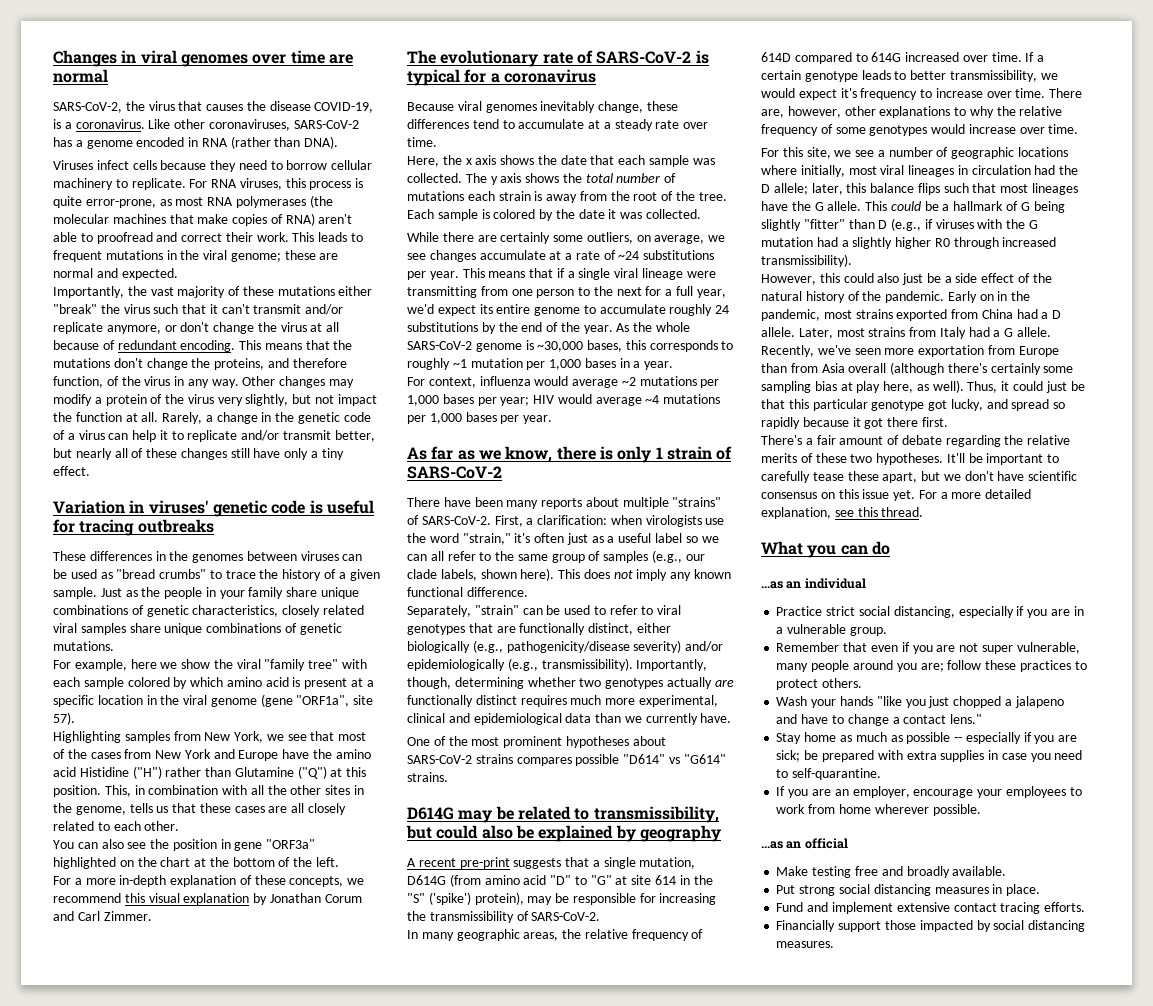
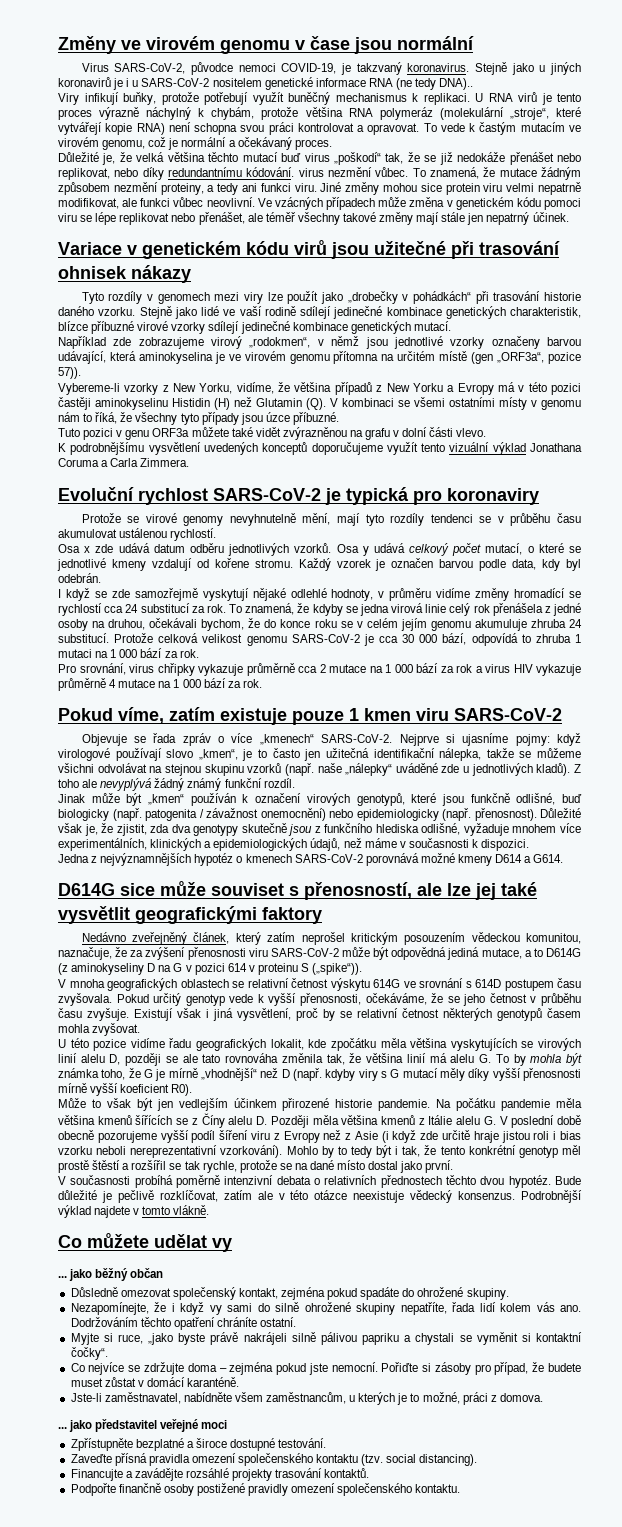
[53,50,353,67] [53,69,108,83] [53,101,374,113] [53,119,359,131] [53,136,339,149] [53,160,373,172] [53,178,364,190] [53,195,333,208] [53,213,353,226] [53,232,364,244] [53,250,339,262] [53,268,178,280] [53,286,373,298] [53,304,344,315] [53,322,340,334] [53,340,353,352] [53,358,347,370] [53,376,355,388] [53,394,377,406] [53,412,371,424] [53,430,375,442] [53,448,344,460] [53,466,90,476] [53,500,374,517] [53,519,214,536] [53,551,363,563] [53,569,380,581] [53,587,360,599] [53,605,364,617] [53,623,342,635] [53,641,114,651] [53,659,368,671] [53,677,374,689] [53,694,374,707] [53,712,75,725] [53,731,367,743] [53,749,371,761] [53,766,367,779] [53,785,365,797] [53,803,347,815] [53,821,180,831] [53,839,316,851] [53,857,340,869] [53,875,365,887] [53,893,362,905] [53,911,152,921] [407,50,709,67] [407,69,596,86] [407,101,678,113] [407,119,709,131] [407,137,437,147] [407,155,715,167] [407,173,677,185] [407,191,727,203] [407,209,702,221] [407,232,726,244] [407,250,715,262] [407,268,716,280] [407,286,726,298] [407,304,730,316] [407,322,691,334] [407,340,734,352] [407,358,674,370] [407,376,720,388] [407,394,721,406] [407,412,553,424] [407,446,733,463] [407,466,502,479] [407,497,722,509] [407,515,725,527] [407,533,719,545] [407,550,705,563] [407,568,732,581] [407,587,528,597] [407,605,682,617] [407,623,671,635] [407,640,724,653] [407,658,708,671] [407,677,734,689] [407,695,718,707] [407,713,732,725] [407,736,666,748] [407,754,726,766] [407,772,448,782] [407,806,719,823] [406,825,721,842] [407,857,696,869] [407,874,713,887] [407,892,717,905] [407,911,601,923] [407,929,704,941] [761,52,1045,64] [761,70,1058,82] [761,88,1083,100] [761,106,1063,118] [761,124,1079,136] [761,147,1069,159] [761,165,1079,177] [761,183,1079,195] [761,201,1065,213] [761,218,1039,231] [761,237,1057,249] [761,254,852,267] [761,273,1052,285] [761,291,1031,303] [761,309,1062,321] [761,327,1052,339] [761,345,1059,357] [761,362,1074,375] [761,380,1085,393] [761,399,1066,411] [761,417,948,429] [761,435,1071,447] [761,453,1060,465] [761,471,1078,483] [761,489,1032,501] [761,507,924,519] [761,541,890,558] [761,578,866,589] [776,606,1084,618] [776,624,887,636] [776,642,1080,654] [776,660,1087,672] [776,678,863,690] [776,696,1064,708] [776,714,983,726] [776,732,1078,744] [776,750,1083,762] [776,768,882,780] [776,786,1082,798] [776,804,981,816] [761,838,848,849] [776,866,1007,878] [776,884,1041,896] [776,902,1086,914] [776,920,1086,932] [776,941,835,948] Changes in viral genomes over time are normal // SARS-CoV-2, the virus that causes the disease COVID-19, is a coronavirus. Like other coronaviruses, SARS-CoV-2 has a genome encoded in RNA (rather than DNA). // Viruses infect cells because they need to borrow cellular machinery to replicate. For RNA viruses, this process is quite error-prone, as most RNA polymerases (the molecular machines that make copies of RNA) aren't able to proofread and correct their work. This leads to frequent mutations in the viral genome; these are normal and expected. // Importantly, the vast majority of these mutations either "break" the virus such that it can't transmit and/or replicate anymore, or don't change the virus at all because of redundant encoding. This means that the mutations don't change the proteins, and therefore function, of the virus in any way. Other changes may modify a protein of the virus very slightly, but not impact the function at all. Rarely, a change in the genetic code of a virus can help it to replicate and/or transmit better, but nearly all of these changes still have only a tiny effect. // Variation in viruses' genetic code is useful for tracing outbreaks // These differences in the genomes between viruses can be used as "bread crumbs" to trace the history of a given sample. Just as the people in your family share unique combinations of genetic characteristics, closely related viral samples share unique combinations of genetic mutations. // For example, here we show the viral "family tree" with each sample colored by which amino acid is present at a specific location in the viral genome (gene "ORF1a", site 57). // Highlighting samples from New York, we see that most of the cases from New York and Europe have the amino acid Histidine ("H") rather than Glutamine ("Q") at this position. This, in combination with all the other sites in the genome, tells us that these cases are all closely related to each other. // You can also see the position in gene "ORF3a" highlighted on the chart at the bottom of the left. // For a more in-depth explanation of these concepts, we recommend this visual explanation by Jonathan Corum and Carl Zimmer. // The evolutionary rate of SARS-CoV-2 is typical for a coronavirus // Because viral genomes inevitably change, these differences tend to accumulate at a steady rate over time. // Here, the x axis shows the date that each sample was collected. The y axis shows the total number of mutations each strain is away from the root of the tree. Each sample is colored by the date it was collected. // While there are certainly some outliers, on average, we see changes accumulate at a rate of ~24 substitutions per year. This means that if a single viral lineage were transmitting from one person to the next for a full year, we'd expect its entire genome to accumulate roughly 24 substitutions by the end of the year. As the whole SARS-CoV-2 genome is ~30,000 bases, this corresponds to roughly ~1 mutation per 1,000 bases in a year. // For context, influenza would average ~2 mutations per 1,000 bases per year; HIV would average ~4 mutations per 1,000 bases per year. // As far as we know, there is only 1 strain of SARS-CoV-2 // There have been many reports about multiple "strains" of SARS-CoV-2. First, a clarification: when virologists use the word "strain," it's often just as a useful label so we can all refer to the same group of samples (e.g., our clade labels, shown here). This does not imply any known functional difference. // Separately, "strain" can be used to refer to viral genotypes that are functionally distinct, either biologically (e.g., pathogenicity/disease severity) and/or epidemiologically (e.g., transmissibility). Importantly, though, determining whether two genotypes actually are functionally distinct requires much more experimental, clinical and epidemiological data than we currently have. // One of the most prominent hypotheses about SARS-CoV-2 strains compares possible "D614" vs "G614" strains. // D614G may be related to transmissibility, but could also be explained by geography // A recent pre-print suggests that a single mutation, D614G (from amino acid "D" to "G" at site 614 in the "S" ('spike') protein), may be responsible for increasing the transmissibility of SARS-CoV-2. // In many geographic areas, the relative frequency of 614D compared to 614G increased over time. If a certain genotype leads to better transmissibility, we would expect it's frequency to increase over time. There are, however, other explanations to why the relative frequency of some genotypes would increase over time. // For this site, we see a number of geographic locations where initially, most viral lineages in circulation had the D allele; later, this balance flips such that most lineages have the G allele. This could be a hallmark of G being slightly "fitter" than D (e.g., if viruses with the G mutation had a slightly higher R0 through increased transmissibility). // However, this could also just be a side effect of the natural history of the pandemic. Early on in the pandemic, most strains exported from China had a D allele. Later, most strains from Italy had a G allele. Recently, we've seen more exportation from Europe than from Asia overall (although there's certainly some sampling bias at play here, as well). Thus, it could just be that this particular genotype got lucky, and spread so rapidly because it got there first. // There's a fair amount of debate regarding the relative merits of these two hypotheses. It'll be important to carefully tease these apart, but we don't have scientific consensus on this issue yet. For a more detailed explanation, see this thread. // What you can do // ...as an individual // Practice strict social distancing, especially if you are in a vulnerable group. // Remember that even if you are not super vulnerable, many people around you are; follow these practices to protect others. // Wash your hands "like you just chopped a jalapeno and have to change a contact lens." // Stay home as much as possible -- especially if you are sick; be prepared with extra supplies in case you need to self-quarantine. // If you are an employer, encourage your employees to work from home wherever possible. // ...as an official // Make testing free and broadly available. // Put strong social distancing measures in place. // Fund and implement extensive contact tracing efforts. // Financially support those impacted by social distancing measures. -> [58,36,474,54] [81,62,582,75] [58,77,474,90] [58,92,581,105] [58,107,581,120] [58,122,581,135] [58,137,332,150] [58,152,581,165] [58,167,581,180] [58,182,582,195] [58,197,581,210] [58,212,569,225] [58,240,560,259] [58,265,191,283] [81,291,581,304] [58,306,581,319] [58,321,451,334] [58,336,581,349] [58,351,581,364] [58,367,81,379] [58,382,582,395] [58,397,581,410] [58,412,339,425] [58,427,487,440] [58,442,582,455] [58,458,190,467] [58,487,539,505] [81,513,582,526] [58,528,217,541] [58,543,581,556] [57,558,582,571] [58,573,101,583] [58,588,582,601] [58,603,582,616] [58,618,582,631] [58,633,582,646] [58,648,199,658] [58,663,581,676] [58,678,262,691] [58,707,562,725] [81,733,581,746] [58,748,582,761] [58,763,582,776] [58,778,295,791] [58,793,582,806] [58,808,581,821] [58,823,581,836] [58,838,530,851] [58,853,564,866] [58,881,537,900] [58,906,322,924] [81,932,581,945] [58,947,582,960] [58,963,363,975] [58,978,581,991] [58,993,581,1006] [58,1008,581,1021] [58,1023,141,1036] [58,1038,582,1051] [58,1053,583,1066] [58,1068,581,1081] [58,1083,193,1096] [58,1098,582,1111] [58,1113,581,1128] [58,1130,581,1143] [58,1145,581,1158] [58,1160,454,1173] [58,1175,581,1188] [58,1190,582,1203] [58,1205,210,1218] [58,1233,232,1252] [58,1268,164,1281] [70,1287,509,1300] [70,1302,582,1315] [70,1317,297,1330] [70,1332,582,1345] [70,1347,108,1360] [70,1362,582,1375] [70,1377,240,1387] [70,1392,543,1405] [58,1419,228,1432] [70,1438,327,1451] [70,1453,478,1466] [70,1468,370,1481] [70,1483,461,1496] Změny ve virovém genomu v čase jsou normální // Virus SARS-CoV-2, původce nemoci COVID-19, je takzvaný koronavirus. Stejně jako u jiných koronavirů je i u SARS-CoV-2 nositelem genetické informace RNA (ne tedy DNA).. // Viry infikují buňky, protože potřebují využít buněčný mechanismus k replikaci. U RNA virů je tento proces výrazně náchylný k chybám, protože většina RNA polymeráz (molekulární „stroje“, které vytvářejí kopie RNA) není schopna svou práci kontrolovat a opravovat. To vede k častým mutacím ve virovém genomu, což je normální a očekávaný proces. // Důležité je, že velká většina těchto mutací buď virus „poškodí“ tak, že se již nedokáže přenášet nebo replikovat, nebo díky redundantnímu kódování. virus nezmění vůbec. To znamená, že mutace žádným způsobem nezmění proteiny, a tedy ani funkci viru. Jiné změny mohou sice protein viru velmi nepatrně modifikovat, ale funkci vůbec neovlivní. Ve vzácných případech může změna v genetickém kódu pomoci viru se lépe replikovat nebo přenášet, ale téměř všechny takové změny mají stále jen nepatrný účinek. // Variace v genetickém kódu virů jsou užitečné při trasování ohnisek nákazy // Tyto rozdíly v genomech mezi viry lze použít jako „drobečky v pohádkách“ při trasování historie daného vzorku. Stejně jako lidé ve vaší rodině sdílejí jedinečné kombinace genetických charakteristik, blízce příbuzné virové vzorky sdílejí jedinečné kombinace genetických mutací. // Například zde zobrazujeme virový „rodokmen“, v němž jsou jednotlivé vzorky označeny barvou udávající, která aminokyselina je ve virovém genomu přítomna na určitém místě (gen „ORF3a“, pozice 57)). // Vybereme-li vzorky z New Yorku, vidíme, že většina případů z New Yorku a Evropy má v této pozici častěji aminokyselinu Histidin (H) než Glutamin (Q). V kombinaci se všemi ostatními místy v genomu nám to říká, že všechny tyto případy jsou úzce příbuzné. // Tuto pozici v genu ORF3a můžete také vidět zvýrazněnou na grafu v dolní části vlevo. // K podrobnějšímu vysvětlení uvedených konceptů doporučujeme využít tento vizuální výklad Jonathana Coruma a Carla Zimmera. // Evoluční rychlost SARS-CoV-2 je typická pro koronaviry // Protože se virové genomy nevyhnutelně mění, mají tyto rozdíly tendenci se v průběhu času akumulovat ustálenou rychlostí. // Osa x zde udává datum odběru jednotlivých vzorků. Osa y udává celkový počet mutací, o které se jednotlivé kmeny vzdalují od kořene stromu. Každý vzorek je označen barvou podle data, kdy byl odebrán. // I když se zde samozřejmě vyskytují nějaké odlehlé hodnoty, v průměru vidíme změny hromadící se rychlostí cca 24 substitucí za rok. To znamená, že kdyby se jedna virová linie celý rok přenášela z jedné osoby na druhou, očekávali bychom, že do konce roku se v celém jejím genomu akumuluje zhruba 24 substitucí. Protože celková velikost genomu SARS-CoV-2 je cca 30 000 bází, odpovídá to zhruba 1 mutaci na 1 000 bází za rok. // Pro srovnání, virus chřipky vykazuje průměrně cca 2 mutace na 1 000 bází za rok a virus HIV vykazuje průměrně 4 mutace na 1 000 bází za rok. // Pokud víme, zatím existuje pouze 1 kmen viru SARS-CoV-2 // Objevuje se řada zpráv o více „kmenech“ SARS-CoV-2. Nejprve si ujasníme pojmy: když virologové používají slovo „kmen“, je to často jen užitečná identifikační nálepka, takže se můžeme všichni odvolávat na stejnou skupinu vzorků (např. naše „nálepky“ uváděné zde u jednotlivých kladů). Z toho ale nevyplývá žádný známý funkční rozdíl. // Jinak může být „kmen“ používán k označení virových genotypů, které jsou funkčně odlišné, buď biologicky (např. patogenita / závažnost onemocnění) nebo epidemiologicky (např. přenosnost). Důležité však je, že zjistit, zda dva genotypy skutečně jsou z funkčního hlediska odlišné, vyžaduje mnohem více experimentálních, klinických a epidemiologických údajů, než máme v současnosti k dispozici. // Jedna z nejvýznamnějších hypotéz o kmenech SARS-CoV-2 porovnává možné kmeny D614 a G614. // D614G sice může souviset s přenosností, ale lze jej také vysvětlit geografickými faktory // Nedávno zveřejněný článek, který zatím neprošel kritickým posouzením vědeckou komunitou, naznačuje, že za zvýšení přenosnosti viru SARS-CoV-2 může být odpovědná jediná mutace, a to D614G (z aminokyseliny D na G v pozici 614 v proteinu S („spike“)). // V mnoha geografických oblastech se relativní četnost výskytu 614G ve srovnání s 614D postupem času zvyšovala. Pokud určitý genotyp vede k vyšší přenosnosti, očekáváme, že se jeho četnost v průběhu času zvyšuje. Existují však i jiná vysvětlení, proč by se relativní četnost některých genotypů časem mohla zvyšovat. // U této pozice vidíme řadu geografických lokalit, kde zpočátku měla většina vyskytujících se virových linií alelu D, později se ale tato rovnováha změnila tak, že většina linií má alelu G. To by mohla být známka toho, že G je mírně „vhodnější“ než D (např. kdyby viry s G mutací měly díky vyšší přenosnosti mírně vyšší koeficient R0). // Může to však být jen vedlejším účinkem přirozené historie pandemie. Na počátku pandemie měla většina kmenů šířících se z Číny alelu D. Později měla většina kmenů z Itálie alelu G. V poslední době obecně pozorujeme vyšší podíl šíření viru z Evropy než z Asie (i když zde určitě hraje jistou roli i bias vzorku neboli nereprezentativní vzorkování). Mohlo by to tedy být i tak, že tento konkrétní genotyp měl prostě štěstí a rozšířil se tak rychle, protože se na dané místo dostal jako první. // V současnosti probíhá poměrně intenzivní debata o relativních přednostech těchto dvou hypotéz. Bude důležité je pečlivě rozklíčovat, zatím ale v této otázce neexistuje vědecký konsenzus. Podrobnější výklad najdete v tomto vlákně. // Co můžete udělat vy // ... jako běžný občan // Důsledně omezovat společenský kontakt, zejména pokud spadáte do ohrožené skupiny. // Nezapomínejte, že i když vy sami do silně ohrožené skupiny nepatříte, řada lidí kolem vás ano. Dodržováním těchto opatření chráníte ostatní. // Myjte si ruce, „jako byste právě nakrájeli silně pálivou papriku a chystali se vyměnit si kontaktní čočky“. // Co nejvíce se zdržujte doma – zejména pokud jste nemocní. Pořiďte si zásoby pro případ, že budete muset zůstat v domácí karanténě. // Jste-li zaměstnavatel, nabídněte všem zaměstnancům, u kterých je to možné, práci z domova. // ... jako představitel veřejné moci // Zpřístupněte bezplatné a široce dostupné testování. // Zaveďte přísná pravidla omezení společenského kontaktu (tzv. social distancing). // Financujte a zavádějte rozsáhlé projekty trasování kontaktů. // Podpořte finančně osoby postižené pravidly omezení společenského kontaktu.

